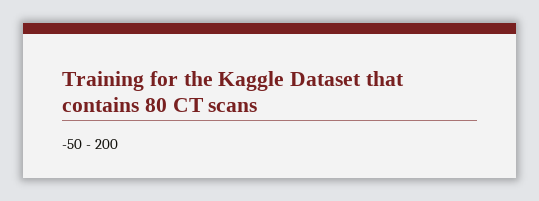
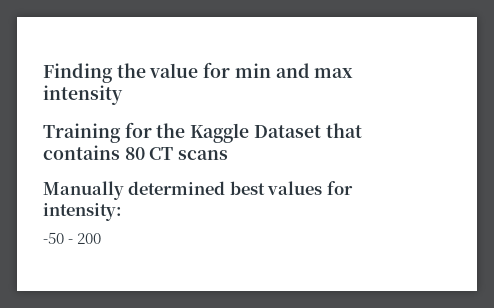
(62, 81) none -> [43,62,354,83] [43,85,123,105] Finding the value for min and max intensity //
(258, 107) none -> [43,181,353,200] [43,203,122,221] // Manually determined best values for intensity:

